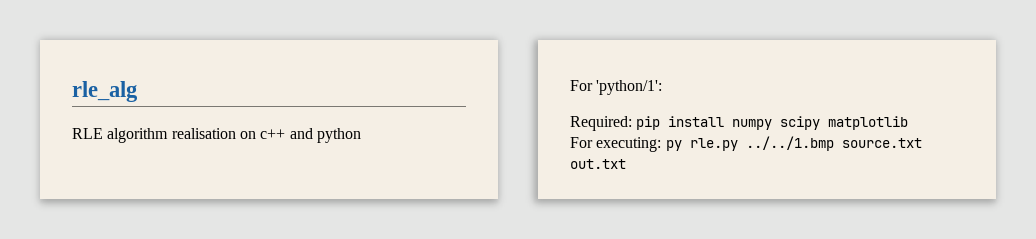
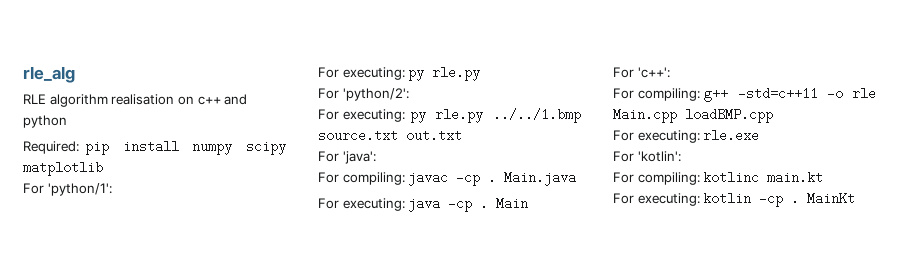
[570,80,663,95] // For 'python/1': -> (67, 121) none
(909, 123) none -> [23,183,112,196] [318,66,481,81] [318,88,409,101] // For 'python/1': // For executing: py rle.py // For 'python/2':
(626, 164) none -> [318,151,376,164] [318,171,577,186] [318,197,529,212] [613,67,670,78] [613,87,876,102] [613,108,773,123] [613,129,760,143] [613,151,681,162] [613,171,824,185] [613,192,856,207] // For 'java': // For compiling: javac -cp . Main.java // For executing: java -cp . Main // For 'c++': // For compiling: g++ -std=c++11 -o rle Main.cpp loadBMP.cpp // For executing: rle.exe // For 'kotlin': // For compiling: kotlinc main.kt // For executing: kotlin -cp . MainKt

